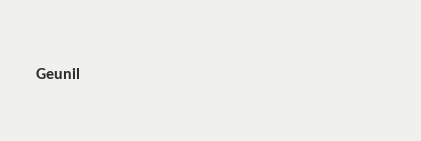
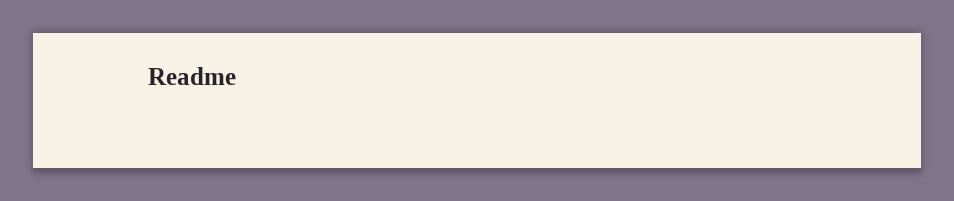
[36,68,80,79] Geunil -> [148,67,236,85] Readme

